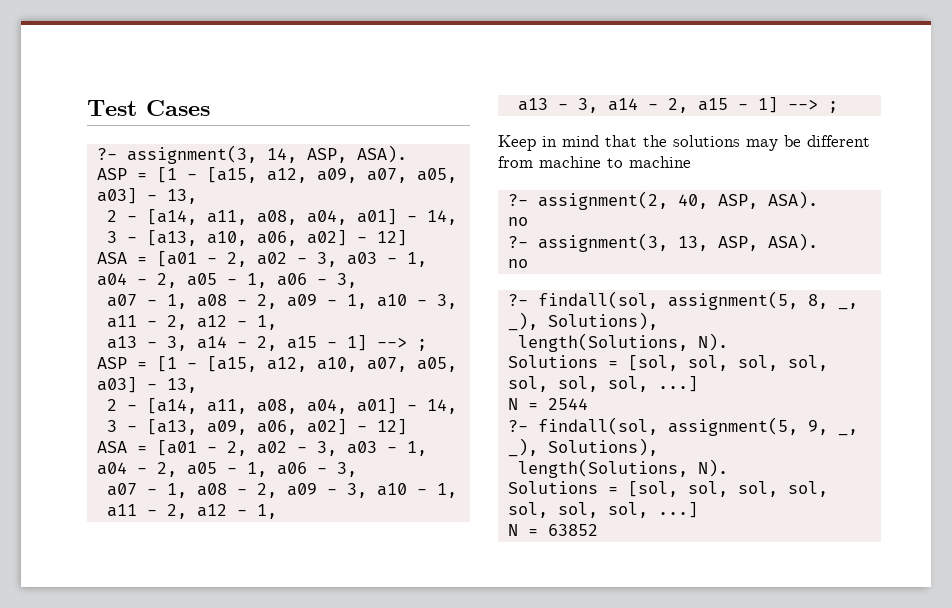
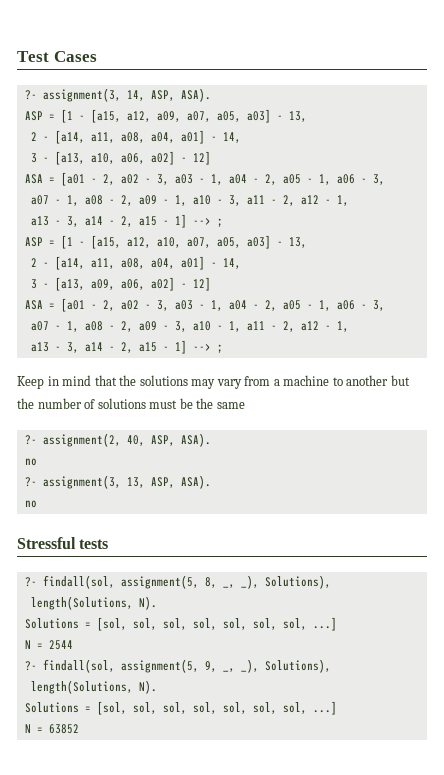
[784,135,870,147] [498,156,691,168] be different from machine to machine -> [216,375,410,389] [17,398,245,409] vary from a machine to another but the number of solutions must be the same
(528, 263) none -> [17,537,109,549] // Stressful tests

